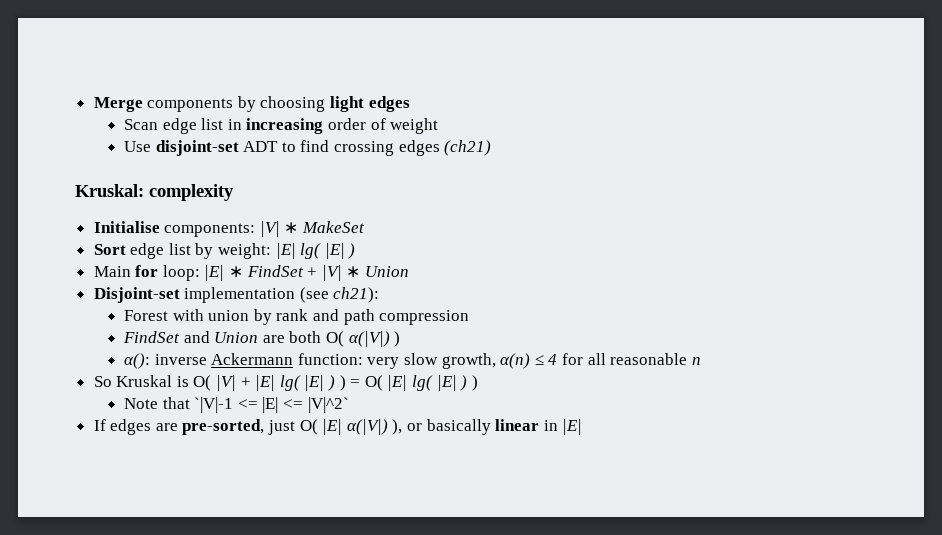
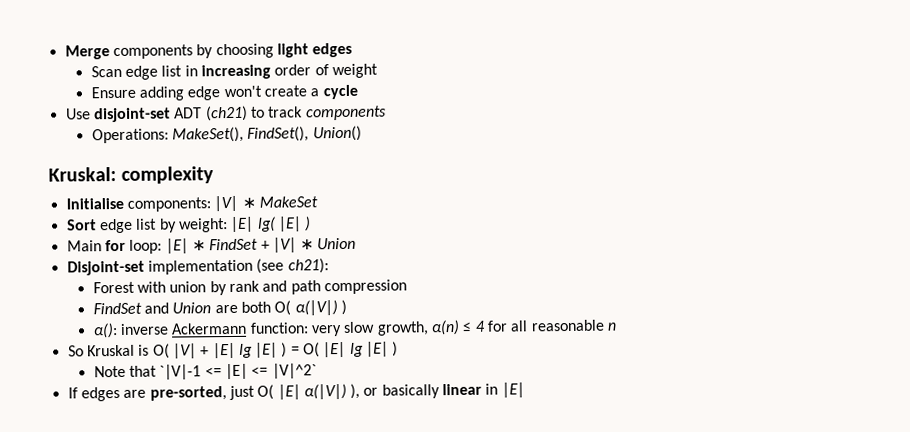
[124,140,492,156] Use disjoint-set ADT to find crossing edges (ch21) -> [90,84,358,101] [65,105,387,123] [91,125,362,144] Ensure adding edge won't create a cycle // Use disjoint-set ADT (ch21) to track components // Operations: MakeSet(), FindSet(), Union()
[279,375,346,391] lg( |E| ) ) -> [238,342,288,358] lg |E| )
[411,375,478,391] lg( |E| ) ) -> [349,341,399,357] lg |E| )

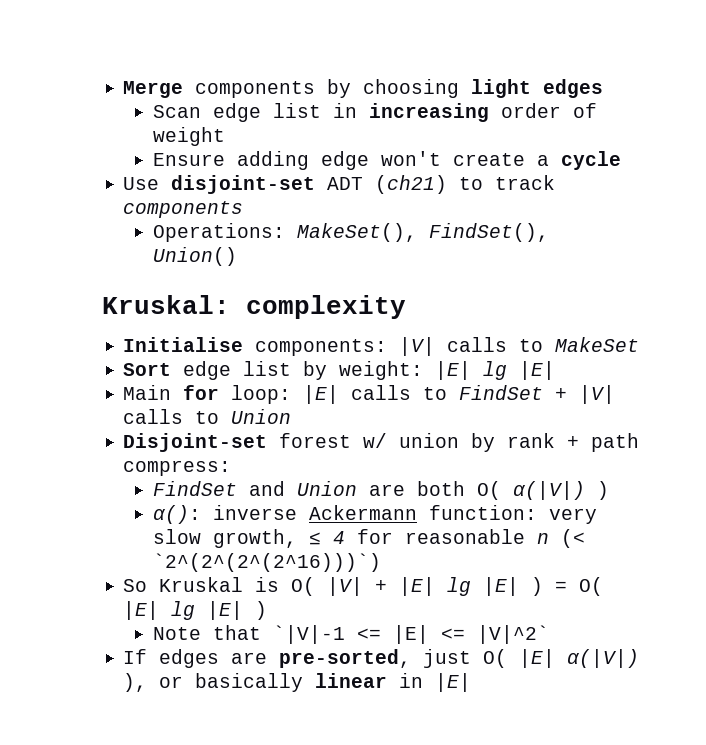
[241,196,256,208] ∗ -> [447,337,544,352] calls to
[256,216,312,232] lg( |E| ) -> [483,361,556,380] lg |E|
[191,239,206,251] ∗ -> [351,385,448,400] calls to
[300,238,315,250] ∗ -> [123,409,220,424] calls to
[147,258,329,275] [92,279,408,296] implementation (see ch21): // Forest with union by rank and path compression -> [279,433,640,452] [123,460,232,476] forest w/ union by rank + path compress:
[431,319,461,336] α(n) -> (297, 538) none
[510,320,529,332] all -> (393, 536) none
(617, 326) none -> [560,529,585,548] [152,553,381,572] (< `2^(2^(2^(2^16)))`)

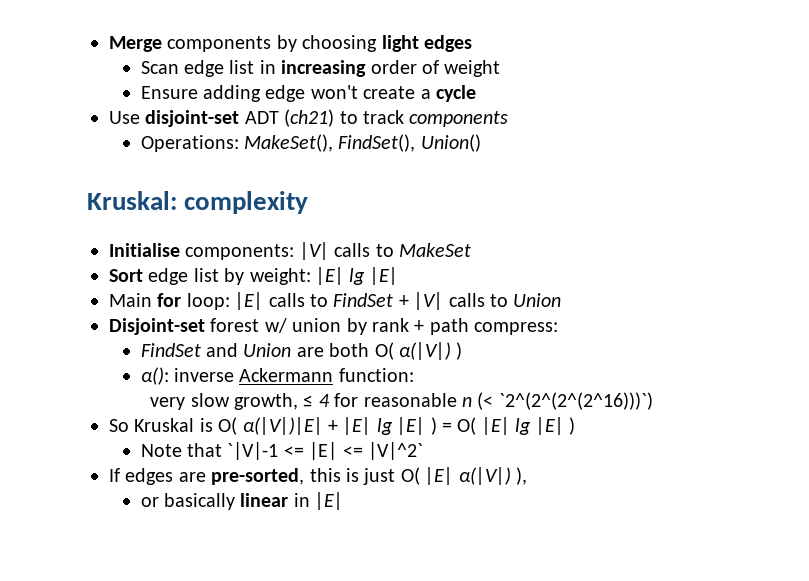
(537, 512) none -> (414, 375) //
[327,577,364,596] |V| -> [242,417,323,435] α(|V|)|E|
(412, 658) none -> [309,468,359,482] this is
(148, 682) none -> (527, 476) //

